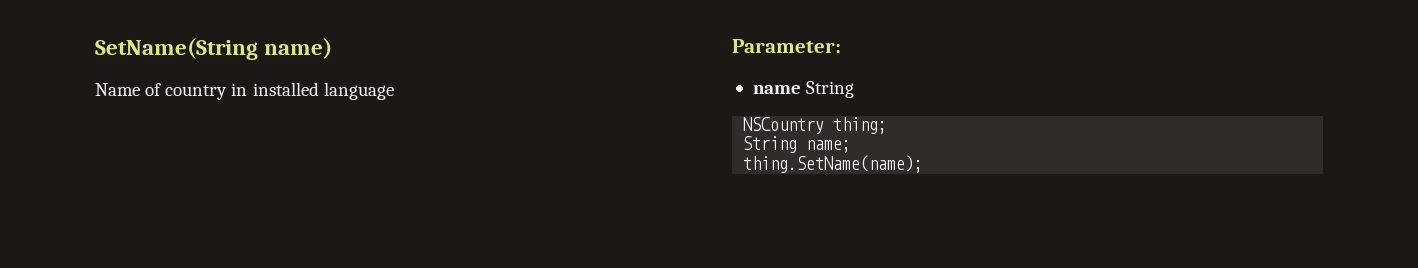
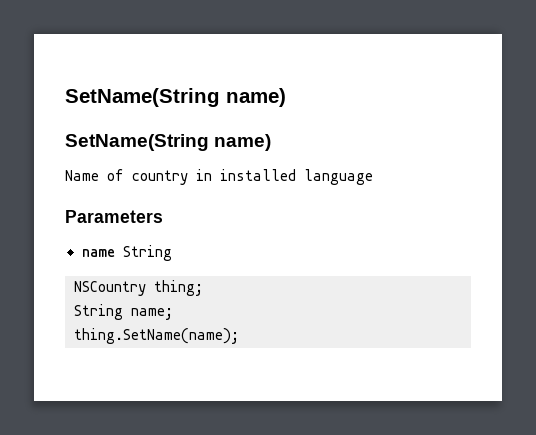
[95,38,333,60] SetName(String name) -> [65,88,286,107] [65,134,272,151] SetName(String name) // SetName(String name)
[732,39,841,53] Parameter: -> [65,210,163,223] Parameters

